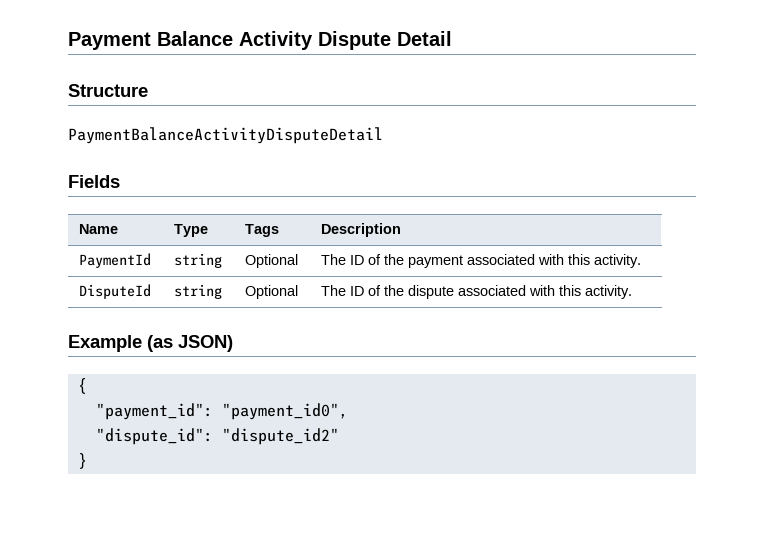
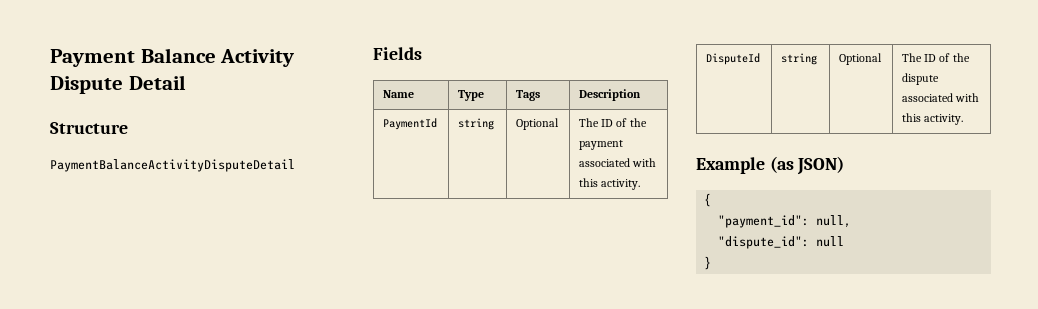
[221,403,348,420] "payment_id0", -> [815,215,851,228] null,
[221,428,339,445] "dispute_id2" -> [815,236,844,247] null

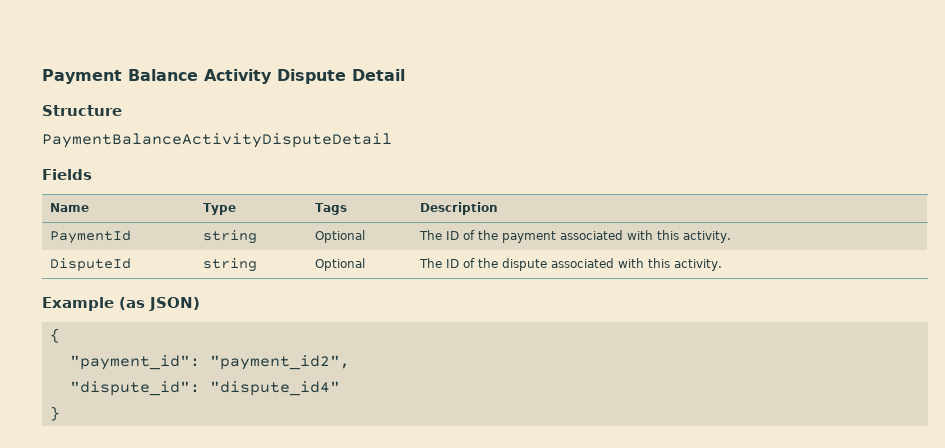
[815,215,851,228] null, -> [210,355,351,370] "payment_id2",
[815,236,844,247] null -> [210,381,341,396] "dispute_id4"

